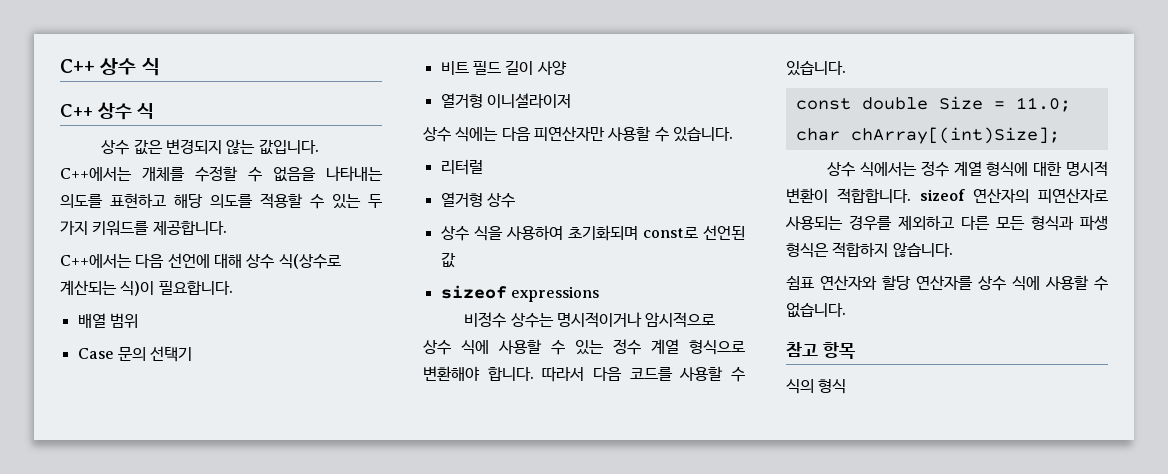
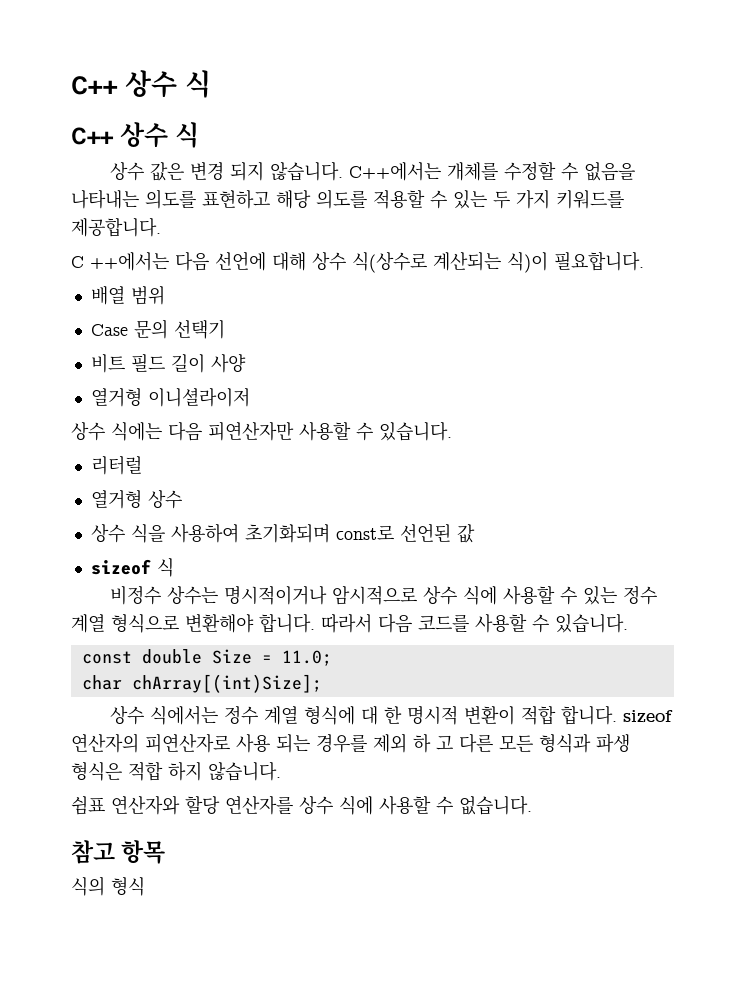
[166,139,319,155] 변경되지 않는 값입니다. -> [190,161,344,181] 변경 되지 않습니다.
[60,254,132,268] C++에서는 -> [71,252,169,271] C ++에서는
[510,286,599,302] expressions -> [156,558,174,577] 식
[1033,161,1108,177] [786,188,1108,204] [785,215,954,231] 대한 명시적 변환이 적합합니다. sizeof 연산자의 피연산자로 사용되는 경우를 제외하고 -> [361,705,674,725] [71,733,453,753] 대 한 명시적 변환이 적합 합니다. sizeof 연산자의 피연산자로 사용 되는 경우를 제외 하 고
[832,242,889,258] 적합하지 -> [128,761,202,781] 적합 하지

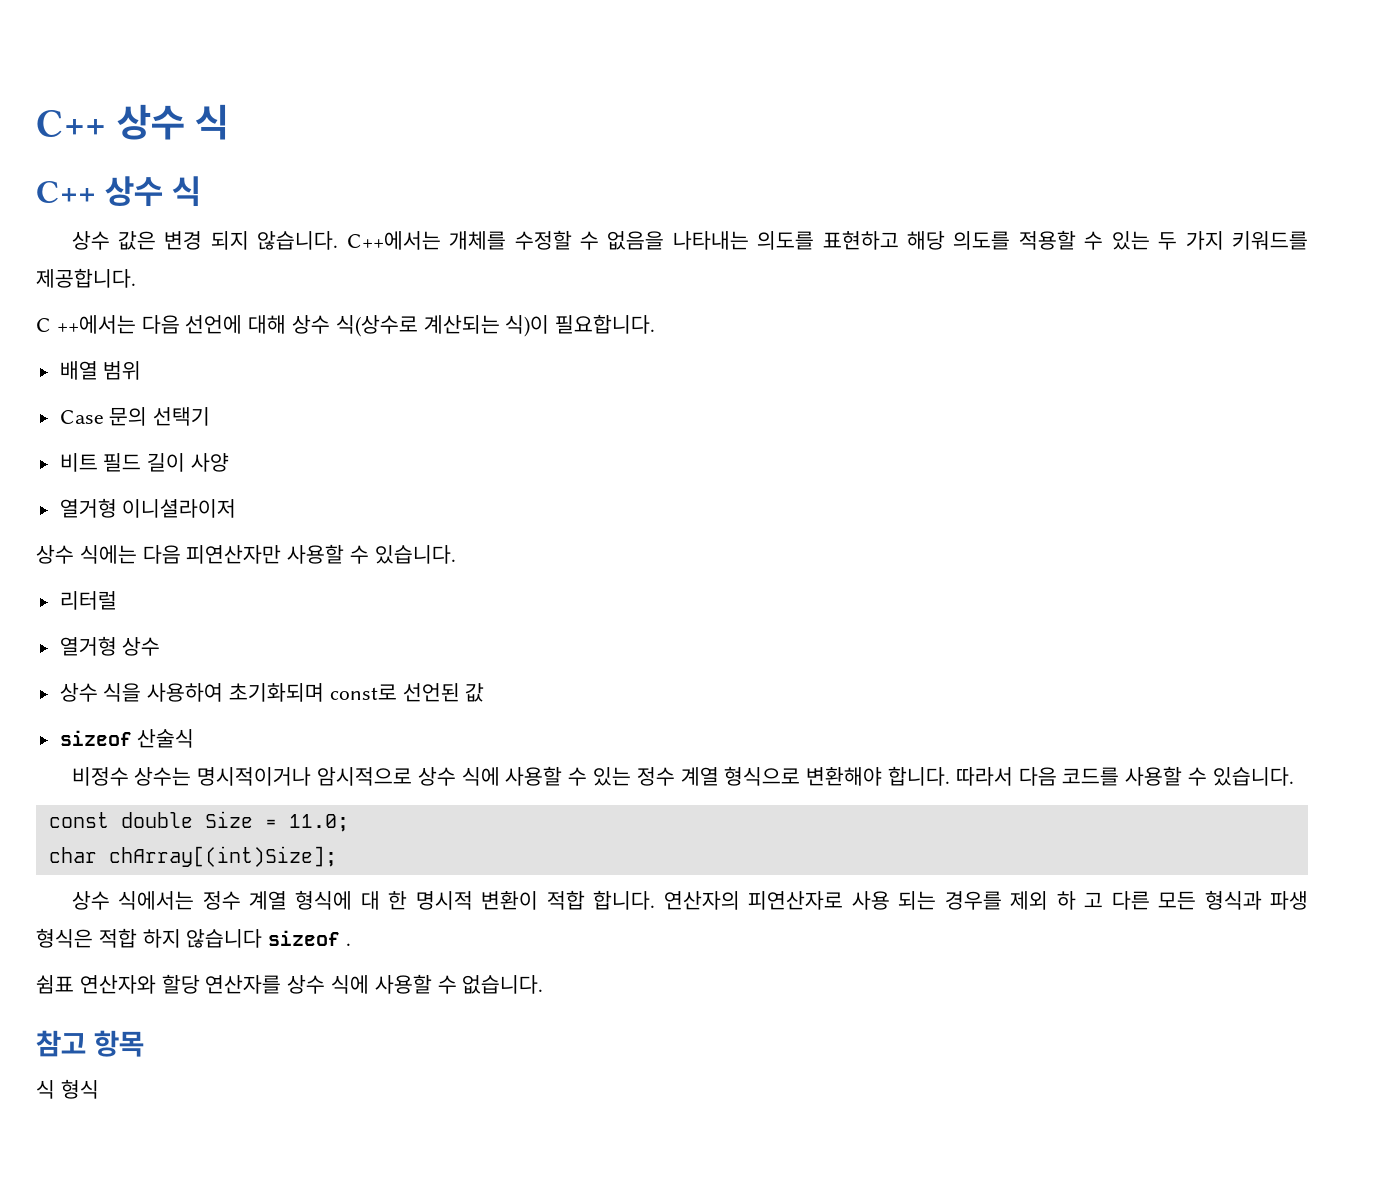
[156,558,174,577] 식 -> [137,729,195,748] 산술식
[623,710,674,724] sizeof -> (656, 900) none
[208,761,281,781] 않습니다. -> [186,929,352,948] 않습니다 sizeof .
[71,876,105,896] 식의 -> [36,1080,55,1099] 식

